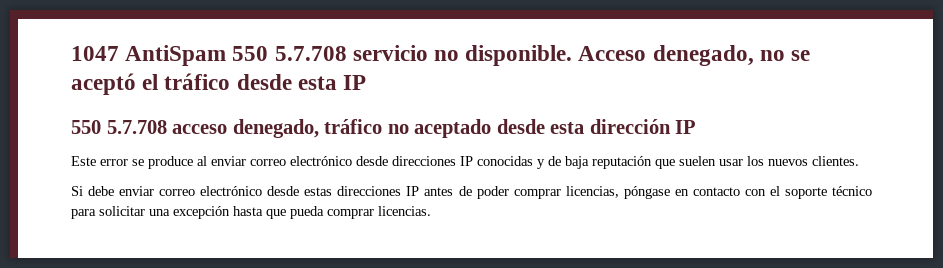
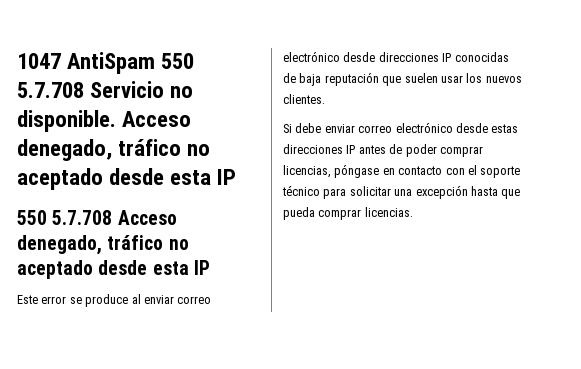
[352,45,428,61] servicio -> [90,81,165,98] Servicio
[759,50,811,61] [71,73,231,95] no se aceptó el tráfico -> [118,139,211,156] [17,168,103,190] tráfico no aceptado
[172,119,671,138] acceso denegado, tráfico no aceptado desde esta dirección -> [117,210,177,225] [17,235,189,255] [17,260,189,279] Acceso denegado, tráfico no aceptado desde esta
[537,159,545,169] y -> (509, 57) none

